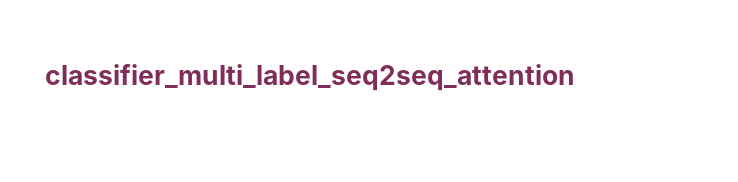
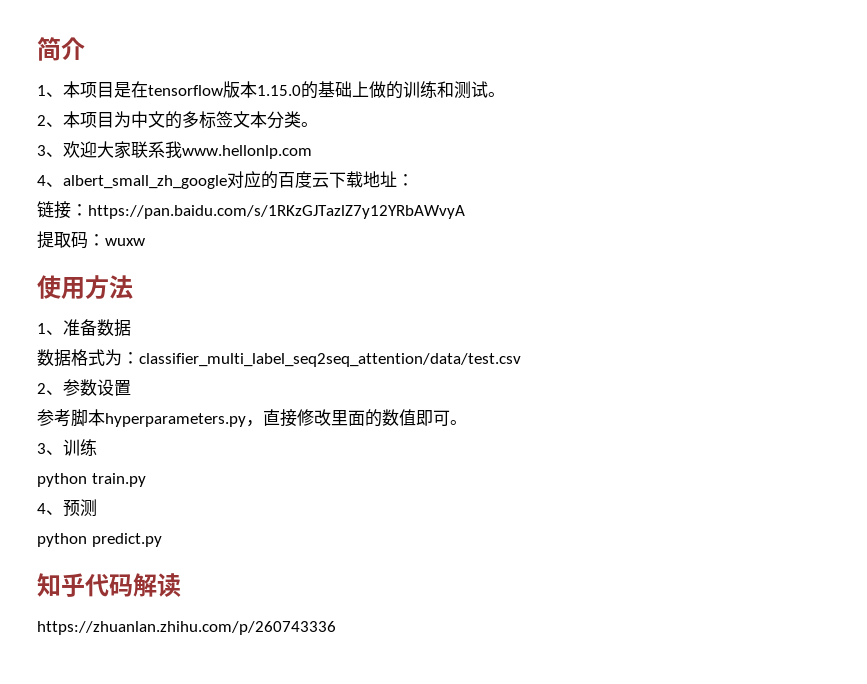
[45,64,575,91] classifier_multi_label_seq2seq_attention -> [37,37,85,61] [37,81,505,99] [37,111,318,129] [37,141,312,159] [37,171,414,189] [37,201,465,219] [37,231,145,249] [37,275,133,299] [37,319,131,337] [37,349,521,367] [37,379,131,396] [37,409,467,427] [37,439,97,456] [37,473,146,487] [37,499,97,517] [37,533,162,547] [37,573,181,597] [37,621,336,635] 简介 // 1、本项目是在tensorflow版本1.15.0的基础上做的训练和测试。 // 2、本项目为中文的多标签文本分类。 // 3、欢迎大家联系我www.hellonlp.com // 4、albert_small_zh_google对应的百度云下载地址： // 链接：https://pan.baidu.com/s/1RKzGJTazlZ7y12YRbAWvyA // 提取码：wuxw // 使用方法 // 1、准备数据 // 数据格式为：classifier_multi_label_seq2seq_attention/data/test.csv // 2、参数设置 // 参考脚本hyperparameters.py，直接修改里面的数值即可。 // 3、训练 // python train.py // 4、预测 // python predict.py // 知乎代码解读 // https://zhuanlan.zhihu.com/p/260743336

